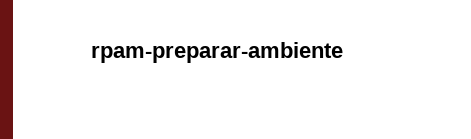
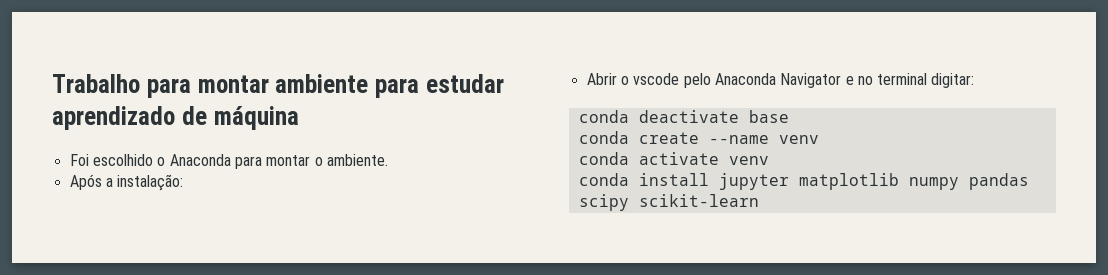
[91,42,343,63] rpam-preparar-ambiente -> [52,74,504,98] [52,106,299,130] [69,154,388,169] [69,174,184,191] [586,73,975,88] [578,110,789,123] [578,131,819,144] [578,152,769,165] [578,173,1029,190] [578,194,759,211] Trabalho para montar ambiente para estudar aprendizado de máquina // Foi escolhido o Anaconda para montar o ambiente. // Após a instalação: // Abrir o vscode pelo Anaconda Navigator e no terminal digitar: // conda deactivate base // conda create --name venv // conda activate venv // conda install jupyter matplotlib numpy pandas scipy scikit-learn

